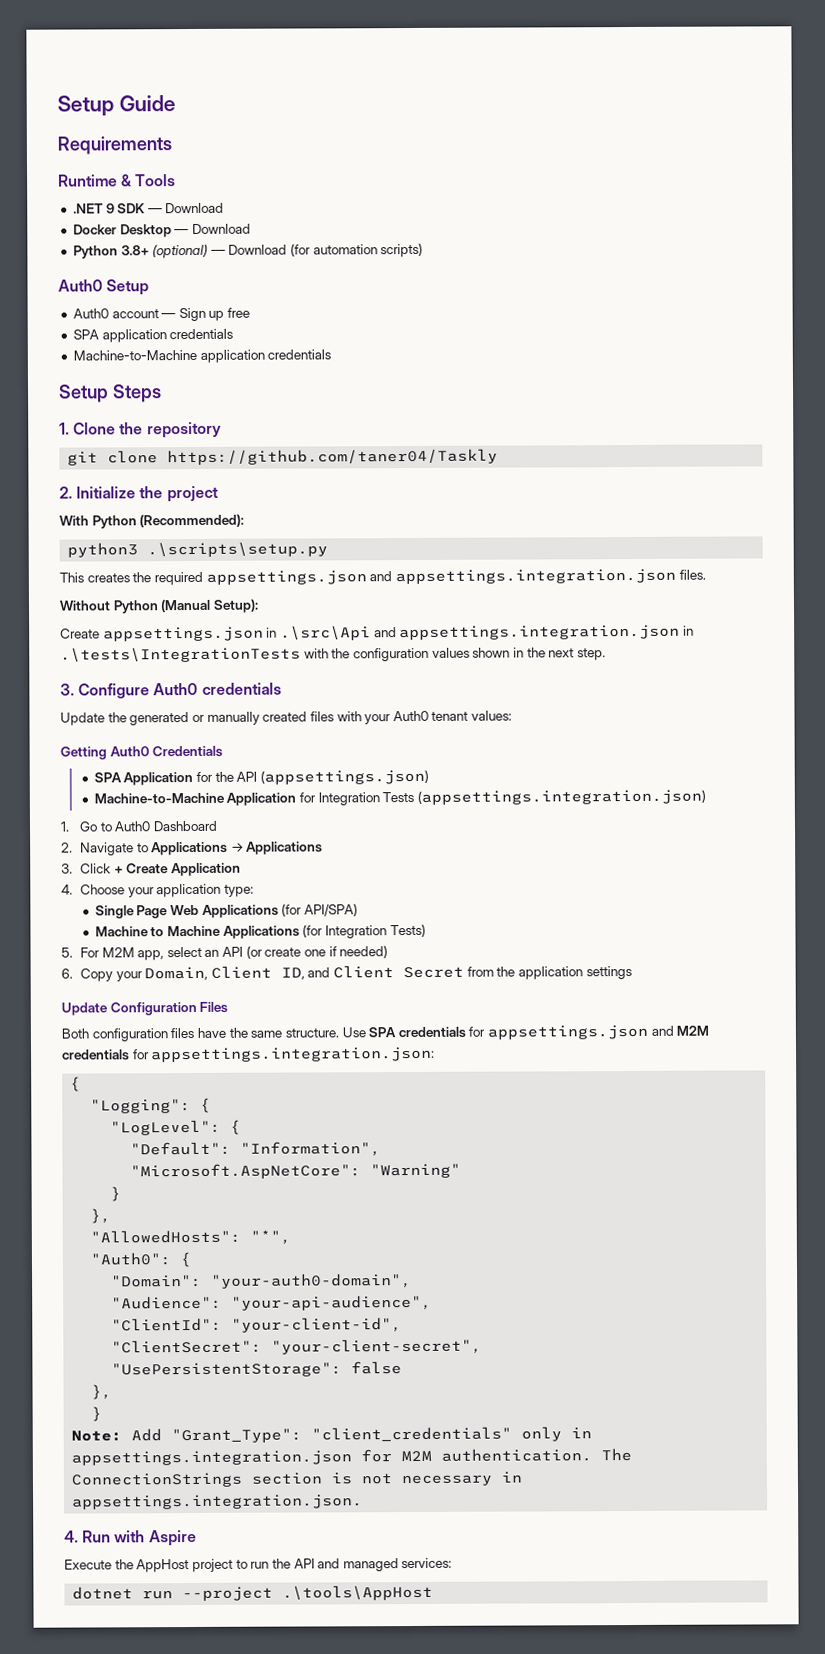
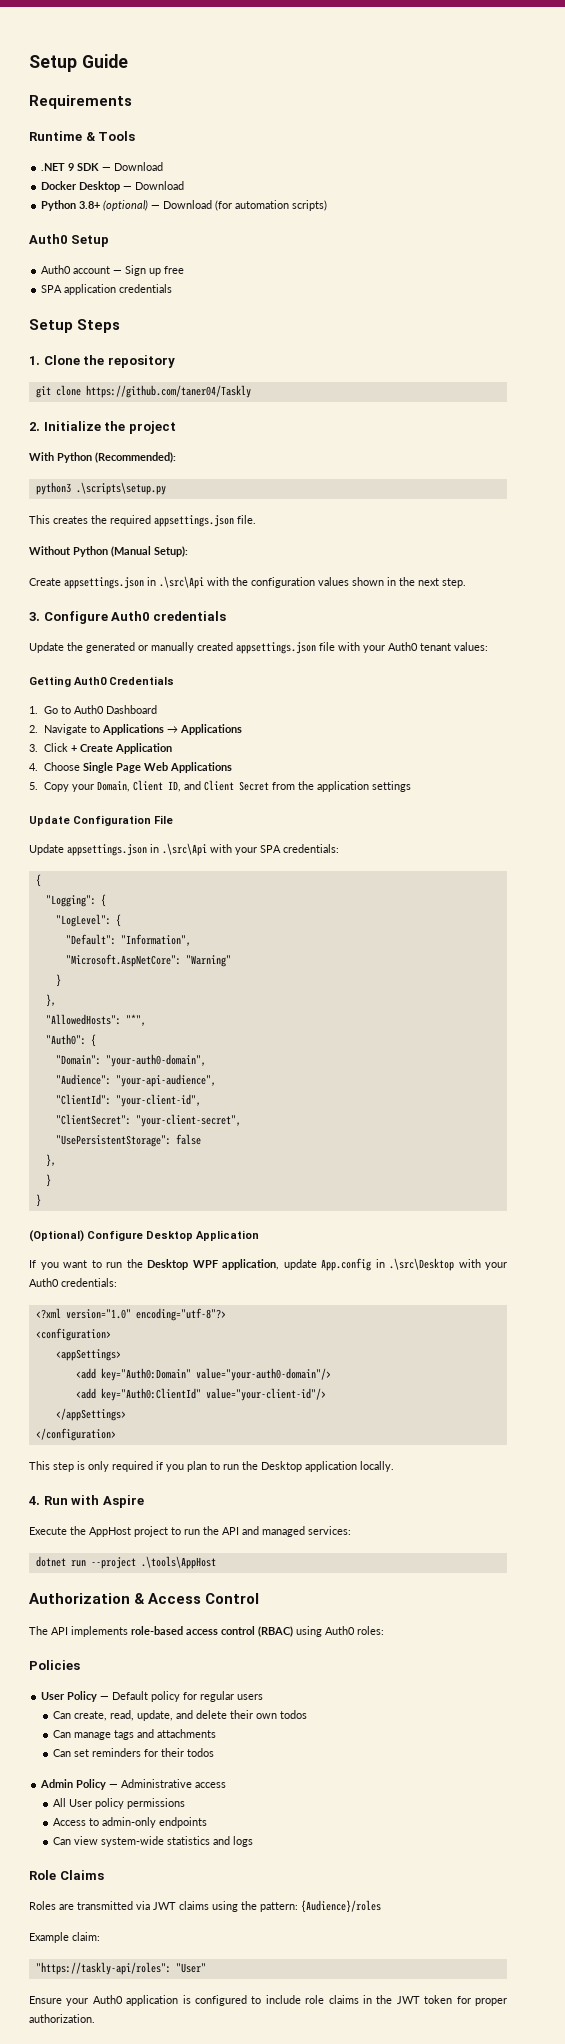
[72,349,332,363] // Machine-to-Machine application credentials -> (173, 288) none
[369,568,706,585] and appsettings.integration.json files. -> [237,515,256,524] file.
[373,624,694,641] [60,646,301,663] and appsettings.integration.json in .\tests\IntegrationTests -> (204, 582) none
[309,711,334,722] files -> [236,642,335,654] appsettings.json file
[93,769,429,786] [93,789,706,806] // SPA Application for the API (appsettings.json) // Machine-to-Machine Application for Integration Tests (appsettings.integration.json) -> (174, 680) none
[127,883,254,898] your application type: // -> (80, 766) none
[281,903,358,917] [94,923,426,939] [61,945,389,961] [61,968,73,979] (for API/SPA) // Machine to Machine Applications (for Integration Tests) // 5. For M2M app, select an API (or create one if needed) // 6. -> [29,782,38,790] // 5.
[199,1001,229,1013] [61,1024,710,1042] [62,1046,436,1063] Files // Both configuration files have the same structure. Use SPA credentials for appsettings.json and M2M credentials for appsettings.integration.json: -> [154,815,173,824] [29,843,339,856] File // Update appsettings.json in .\src\Api with your SPA credentials:
[71,1426,593,1444] [71,1448,633,1466] [71,1471,523,1488] [72,1494,364,1510] Note: Add "Grant_Type": "client_credentials" only in appsettings.integration.json for M2M authentication. The ConnectionStrings section is not necessary in appsettings.integration.json. -> [35,1194,41,1207] [29,1230,259,1242] [29,1258,507,1271] [29,1278,117,1287] [35,1308,226,1321] [35,1328,111,1341] [55,1349,121,1361] [75,1368,331,1381] [75,1388,326,1401] [55,1408,126,1421] [35,1428,116,1441] [29,1461,394,1472] } // (Optional) Configure Desktop Application // If you want to run the Desktop WPF application, update App.config in .\src\Desktop with your Auth0 credentials: // <?xml version="1.0" encoding="utf-8"?> // <configuration> // <appSettings> // <add key="Auth0:Domain" value="your-auth0-domain"/> // <add key="Auth0:ClientId" value="your-client-id"/> // </appSettings> // </configuration> // This step is only required if you plan to run the Desktop application locally.
(434, 1592) none -> [29,1593,260,1604] [29,1626,384,1637] [29,1660,80,1670] [41,1691,264,1702] [53,1710,308,1721] [53,1729,217,1740] [53,1748,215,1757] [40,1779,227,1790] [53,1798,186,1809] [53,1817,208,1828] [53,1836,254,1847] [29,1870,104,1880] [29,1900,381,1913] [29,1932,100,1943] [35,1962,206,1975] [29,1995,507,2006] [29,2014,95,2023] // Authorization & Access Control // The API implements role-based access control (RBAC) using Auth0 roles: // Policies // User Policy — Default policy for regular users // Can create, read, update, and delete their own todos // Can manage tags and attachments // Can set reminders for their todos // Admin Policy — Administrative access // All User policy permissions // Access to admin-only endpoints // Can view system-wide statistics and logs // Role Claims // Roles are transmitted via JWT claims using the pattern: {Audience}/roles // Example claim: // "https://taskly-api/roles": "User" // Ensure your Auth0 application is configured to include role claims in the JWT token for proper authorization.

